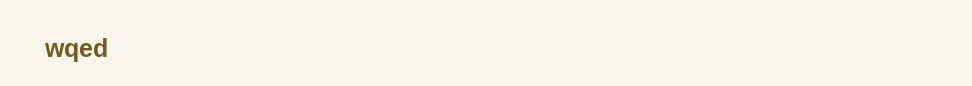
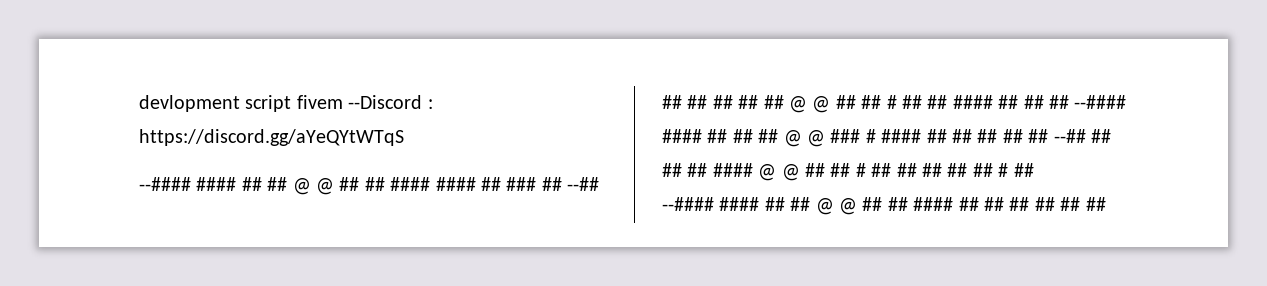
[44,38,108,62] wqed -> [139,95,433,112] [139,129,404,146] [139,177,600,195] [662,95,1127,113] [662,129,1111,147] [662,163,1034,181] [662,197,1106,215] devlopment script fivem --Discord : https://discord.gg/aYeQYtWTqS // --#### #### ## ## @ @ ## ## #### #### ## ### ## --## ## ## ## ## ## @ @ ## ## # ## ## #### ## ## ## --#### #### ## ## ## @ @ ### # #### ## ## ## ## ## --## ## ## ## #### @ @ ## ## # ## ## ## ## ## # ## // --#### #### ## ## @ @ ## ## #### ## ## ## ## ## ##

